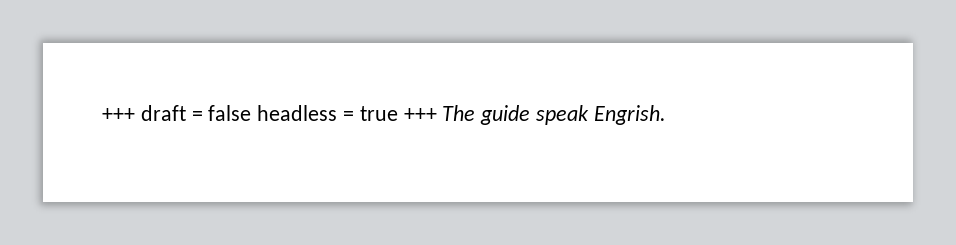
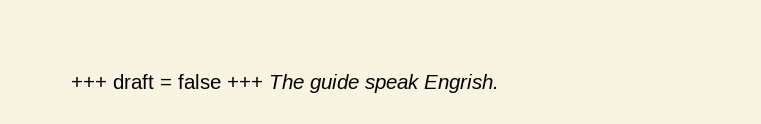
[257,105,398,121] headless = true -> (221, 81) none

